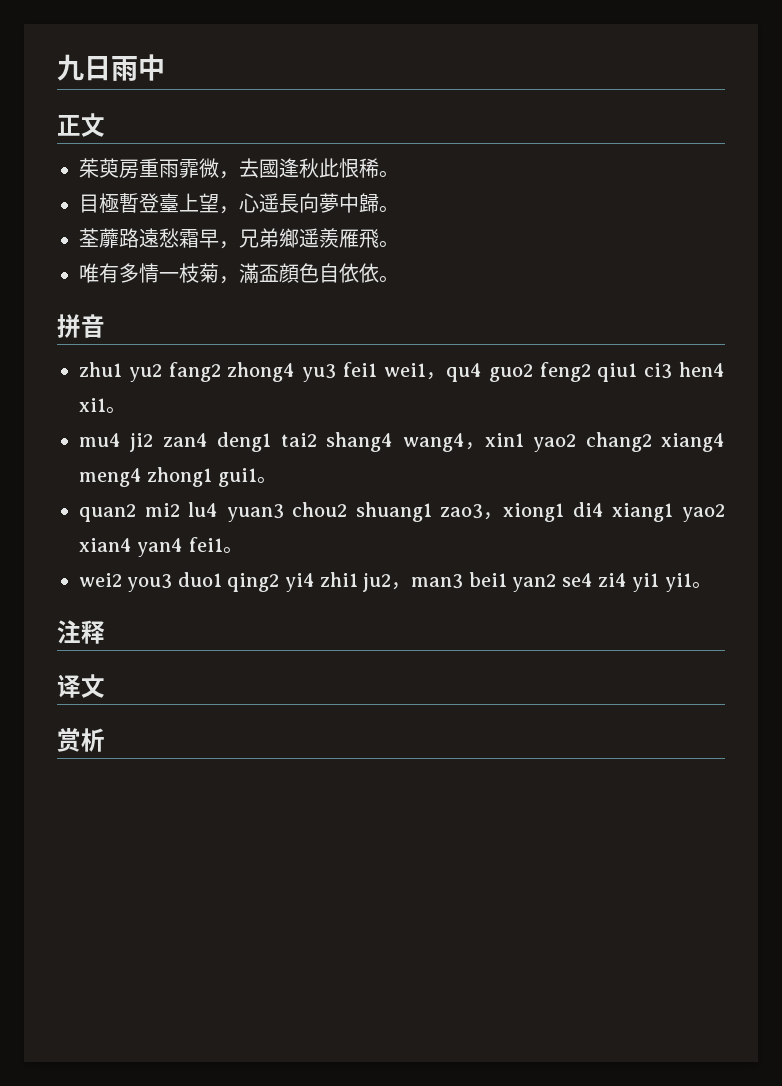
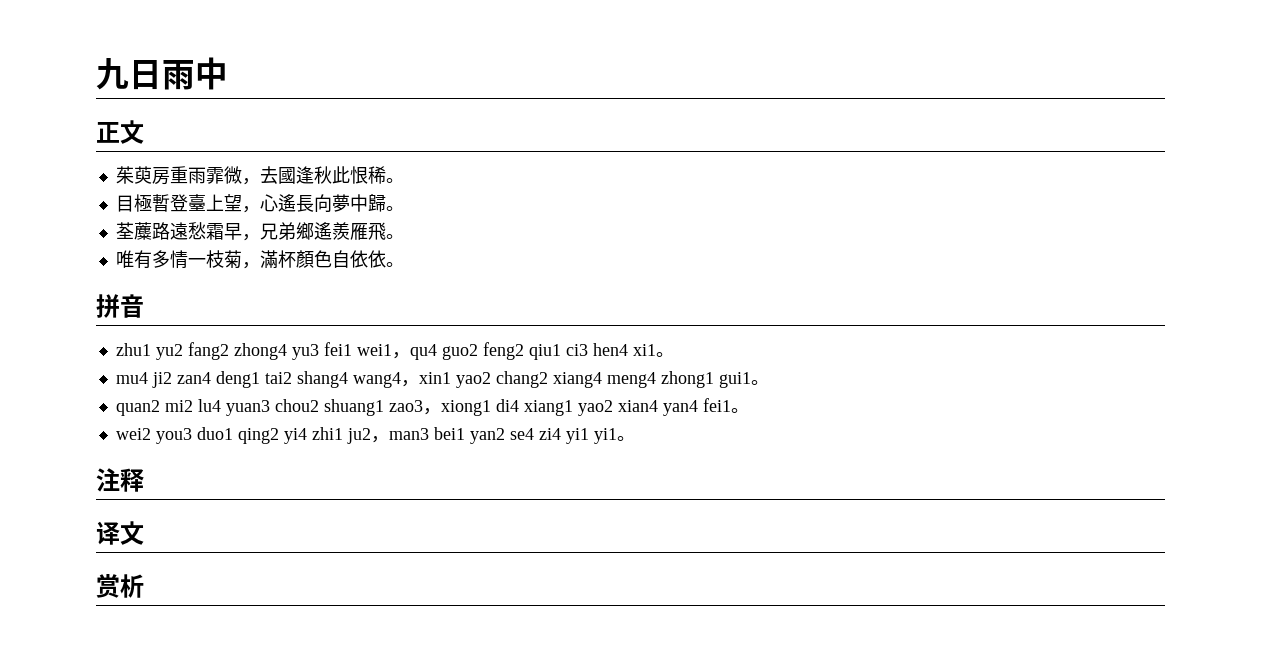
[259,193,279,213] 遥 -> [277,194,296,212] 遙
[99,228,119,248] 蘼 -> [133,222,152,240] 蘪
[299,228,319,248] 遥 -> [313,222,332,240] 遙
[259,263,299,283] 盃顔 -> [277,250,314,268] 杯顏

